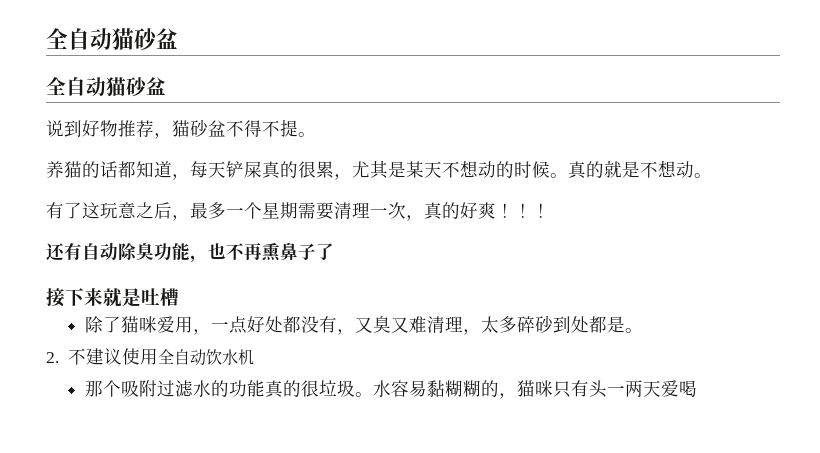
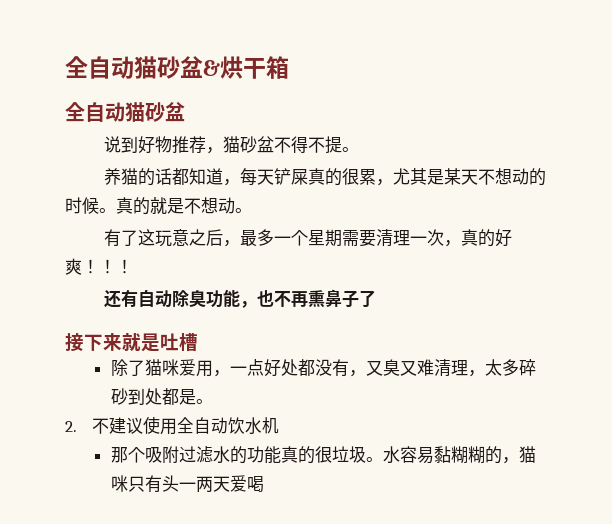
[46,28,178,51] 全自动猫砂盆 -> [65,56,289,79] 全自动猫砂盆&烘干箱

